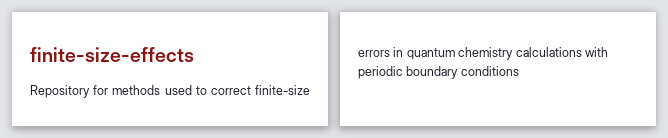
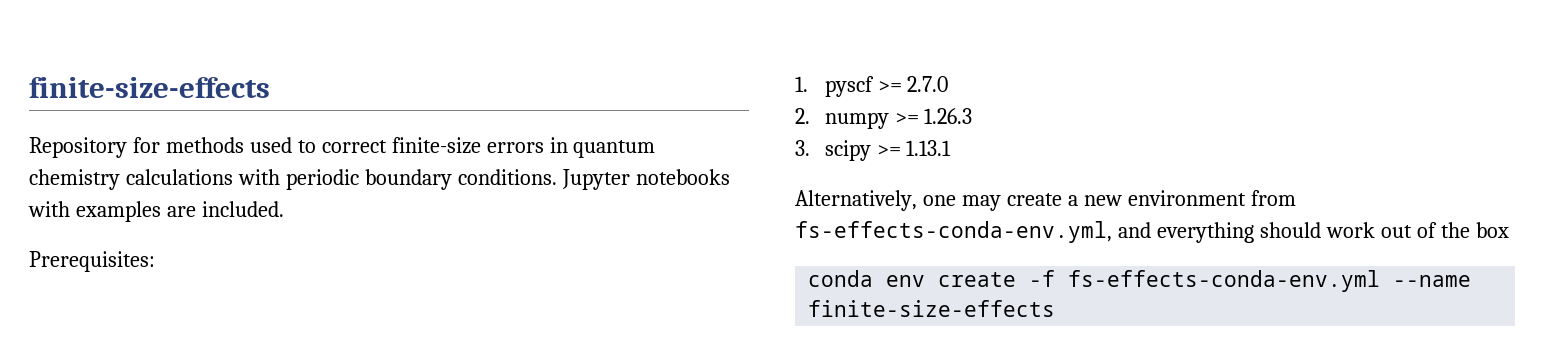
[460,66,519,76] conditions -> [457,169,730,190] [28,201,284,222] [29,251,155,272] [795,76,949,97] [795,108,973,129] [795,140,952,161] [795,190,1296,211] [795,221,1509,243] [808,270,1472,292] [808,300,1056,317] conditions. Jupyter notebooks with examples are included. // Prerequisites: // 1. pyscf >= 2.7.0 // 2. numpy >= 1.26.3 // 3. scipy >= 1.13.1 // Alternatively, one may create a new environment from fs-effects-conda-env.yml, and everything should work out of the box // conda env create -f fs-effects-conda-env.yml --name finite-size-effects

